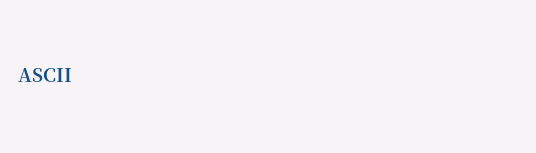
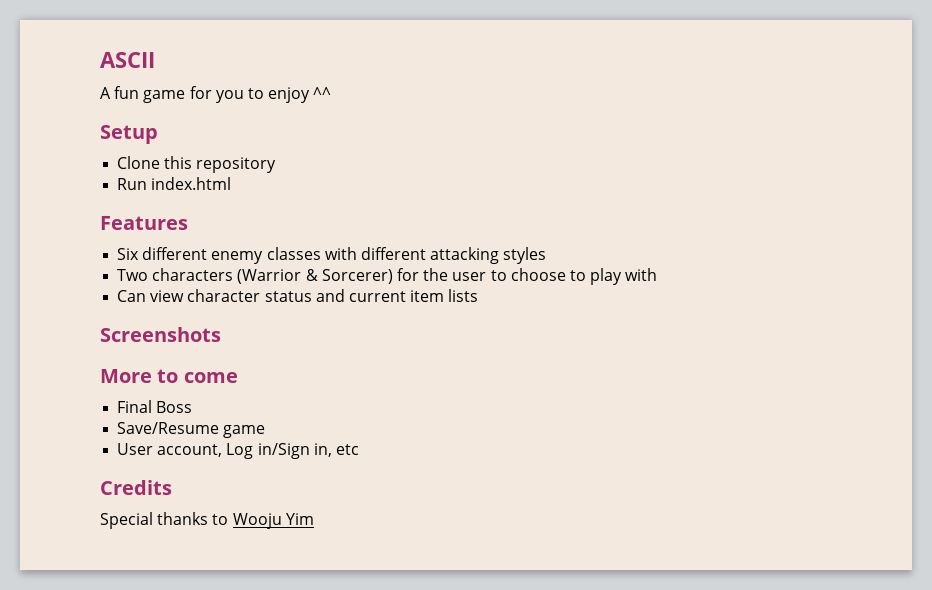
(72, 75) none -> [100,86,332,103] [100,125,158,144] [117,156,277,173] [117,177,232,190] [100,216,188,230] [117,247,547,264] [117,268,658,285] [117,289,479,302] [100,327,221,342] [100,369,238,383] [117,400,193,413] [117,422,266,438] [117,443,359,459] [100,480,172,495] [100,512,314,529] // A fun game for you to enjoy ^^ // Setup // Clone this repository // Run index.html // Features // Six different enemy classes with different attacking styles // Two characters (Warrior & Sorcerer) for the user to choose to play with // Can view character status and current item lists // Screenshots // More to come // Final Boss // Save/Resume game // User account, Log in/Sign in, etc // Credits // Special thanks to Wooju Yim

